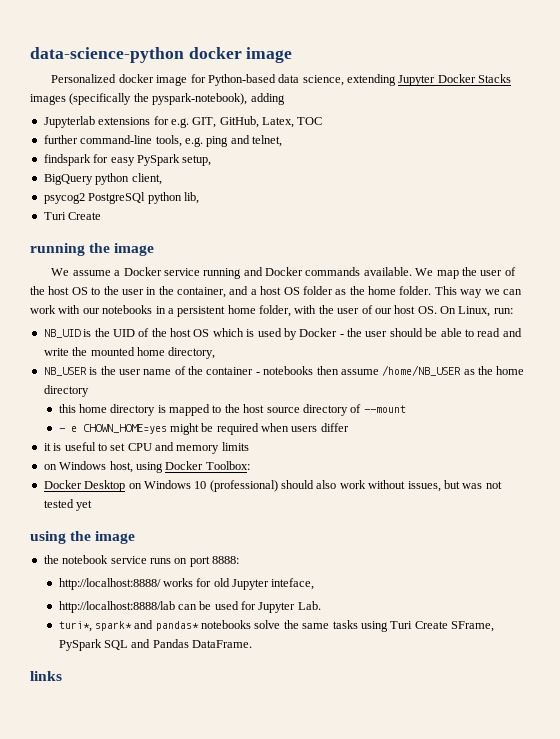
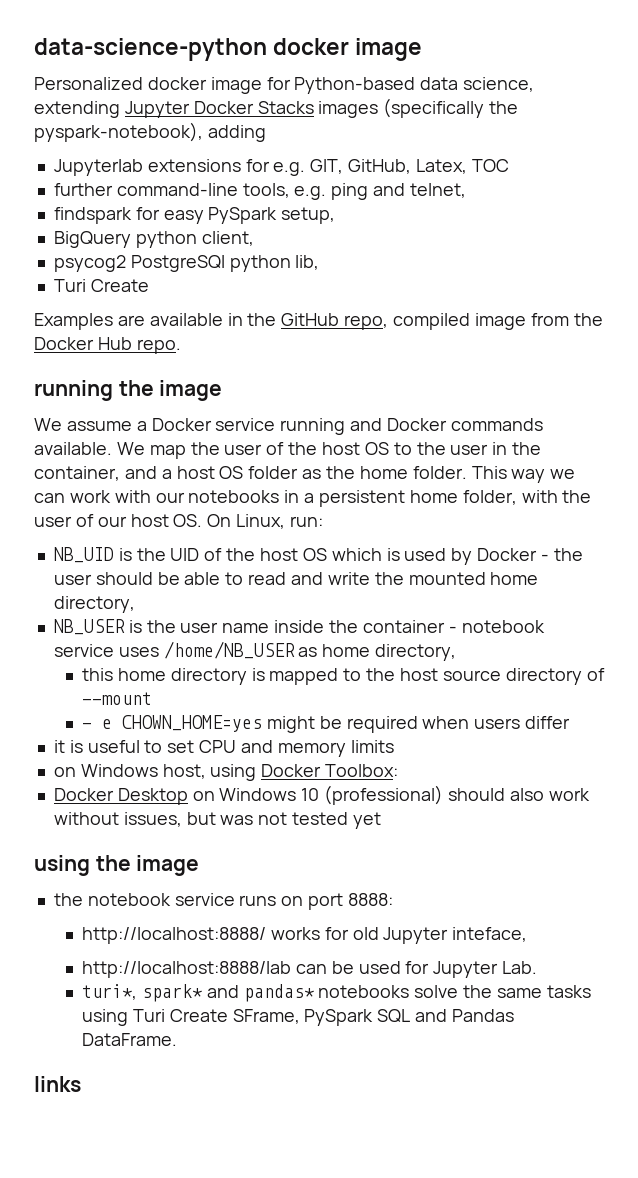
(102, 216) none -> [34,313,603,330] [34,337,181,354] // Examples are available in the GitHub repo, compiled image from the Docker Hub repo.
[174,366,186,375] of -> [274,620,325,633] inside
[263,365,525,376] [43,385,89,397] notebooks then assume /home/NB_USER as the home directory -> [461,620,545,633] [53,641,457,661] notebook service uses /home/NB_USER as home directory,

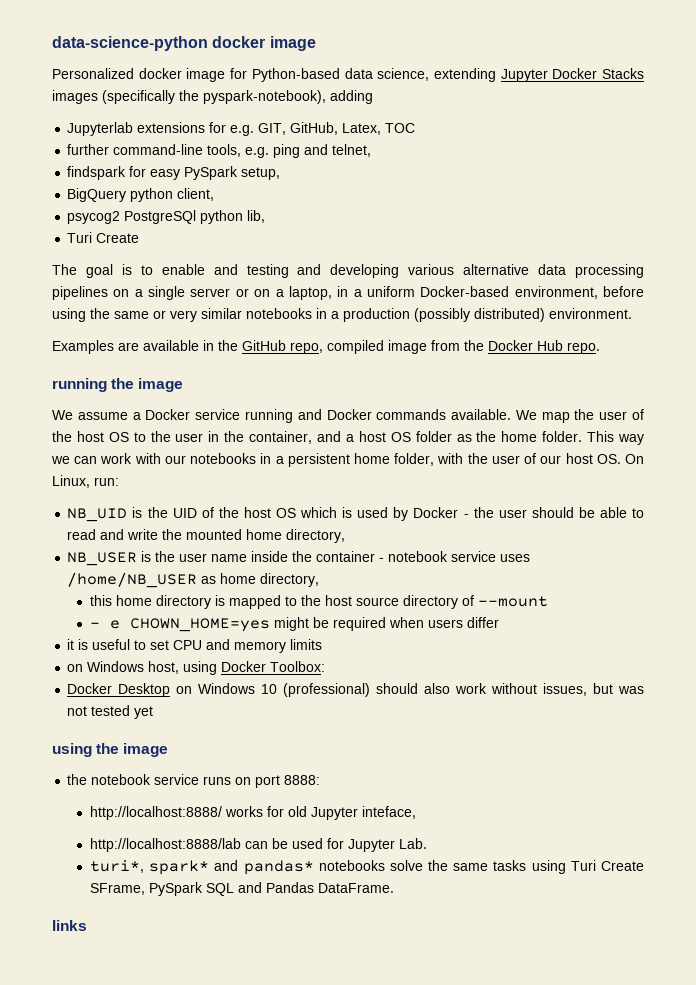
(149, 285) none -> [52,264,644,278] [52,286,644,300] [52,308,632,322] // The goal is to enable and testing and developing various alternative data processing pipelines on a single server or on a laptop, in a uniform Docker-based environment, before using the same or very similar notebooks in a production (possibly distributed) environment.

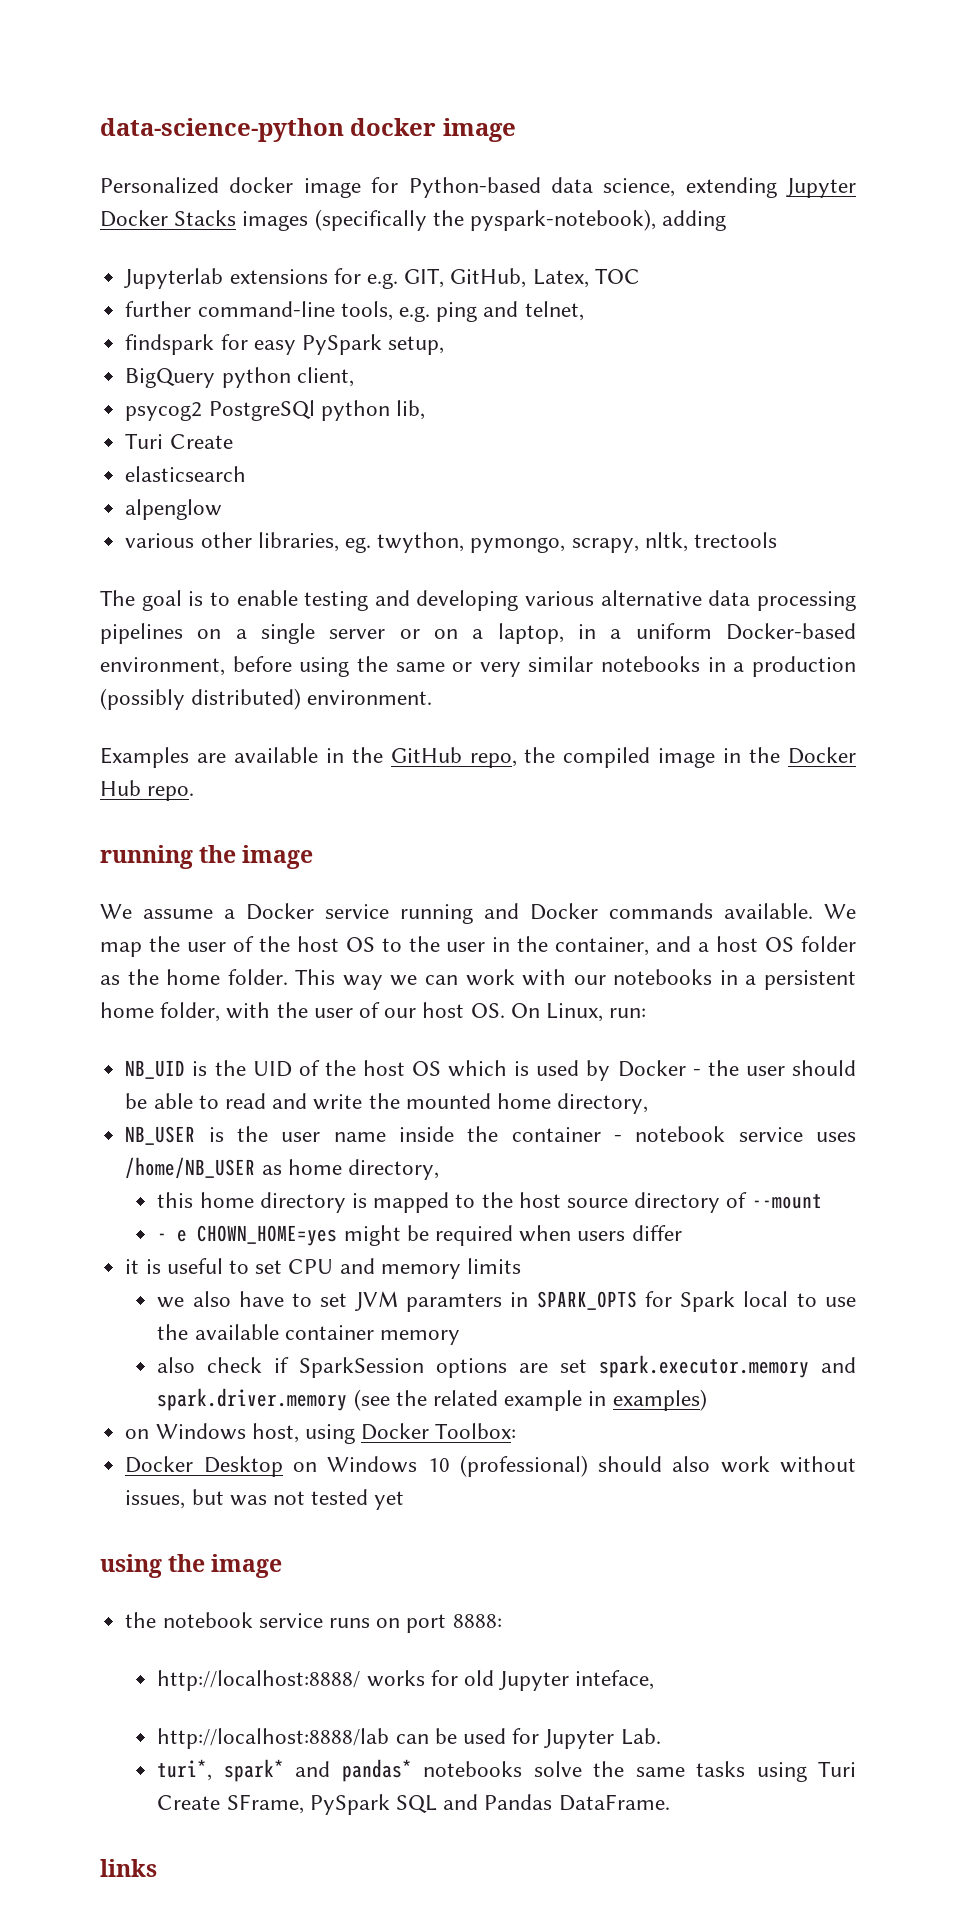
(140, 238) none -> [125,466,247,482] [125,499,223,520] [125,532,777,553] // elasticsearch // alpenglow // various other libraries, eg. twython, pymongo, scrapy, nltk, trectools
[213,264,238,275] and -> (298, 598) none
(323, 348) none -> [524,747,556,763] the
[431,340,460,351] from -> [723,748,742,763] in
(323, 644) none -> [157,1291,856,1312] [157,1324,460,1345] [157,1355,856,1378] [157,1388,707,1411] // we also have to set JVM paramters in SPARK_OPTS for Spark local to use the available container memory // also check if SparkSession options are set spark.executor.memory and spark.driver.memory (see the related example in examples)

